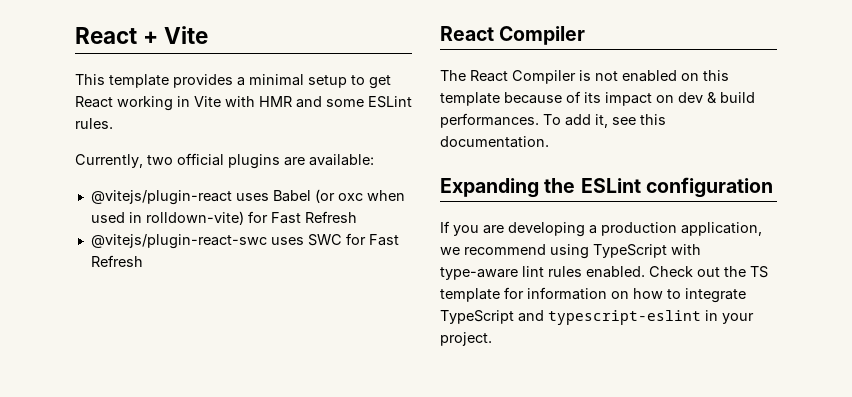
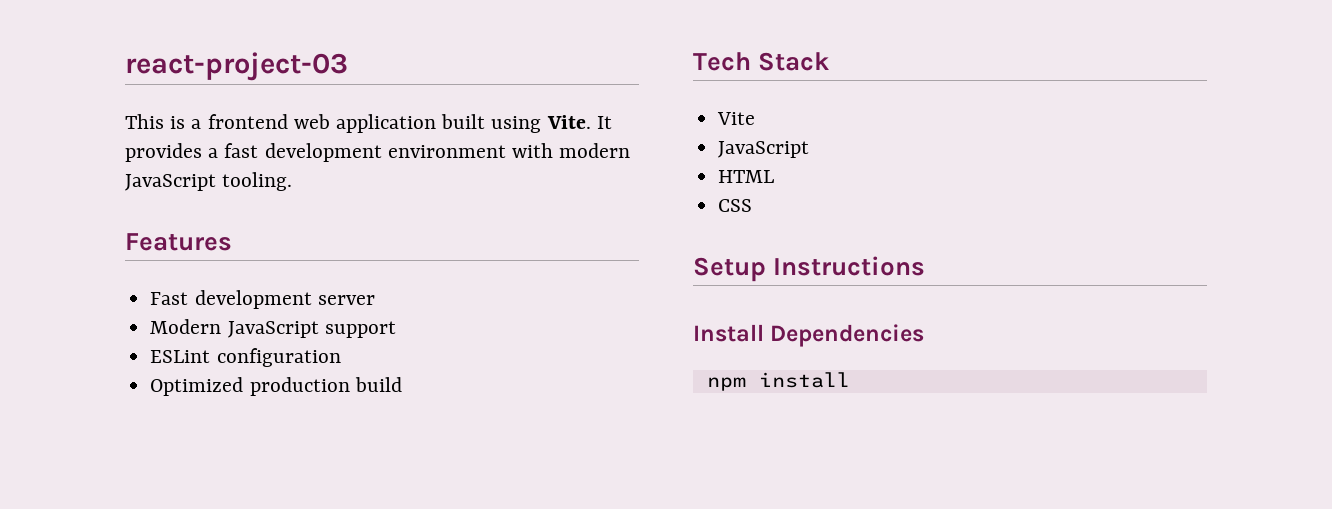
[75,26,209,44] [75,74,391,89] [75,96,412,111] [75,118,113,129] [75,153,374,169] [90,189,405,205] [90,211,357,225] [90,233,399,249] [90,255,143,267] [440,26,586,45] [440,70,729,84] [440,91,755,106] [440,113,666,128] [440,136,549,148] [440,177,773,198] [440,221,762,237] [440,244,701,259] [440,266,768,280] [440,287,746,303] [440,310,754,325] [440,332,492,346] React + Vite // This template provides a minimal setup to get React working in Vite with HMR and some ESLint rules. // Currently, two official plugins are available: // @vitejs/plugin-react uses Babel (or oxc when used in rolldown-vite) for Fast Refresh // @vitejs/plugin-react-swc uses SWC for Fast Refresh // React Compiler // The React Compiler is not enabled on this template because of its impact on dev & build performances. To add it, see this documentation. // Expanding the ESLint configuration // If you are developing a production application, we recommend using TypeScript with type-aware lint rules enabled. Check out the TS template for information on how to integrate TypeScript and typescript-eslint in your project. -> [125,52,348,81] [125,114,612,133] [125,143,631,162] [125,172,293,191] [125,233,232,251] [150,290,375,309] [150,319,396,338] [150,348,341,367] [150,377,402,396] [693,52,830,71] [717,112,756,125] [718,141,810,158] [718,170,775,183] [718,199,753,212] [693,256,926,282] [693,324,925,347] [706,372,850,391] react-project-03 // This is a frontend web application built using Vite. It provides a fast development environment with modern JavaScript tooling. // Features // Fast development server // Modern JavaScript support // ESLint configuration // Optimized production build // Tech Stack // Vite // JavaScript // HTML // CSS // Setup Instructions // Install Dependencies // npm install

